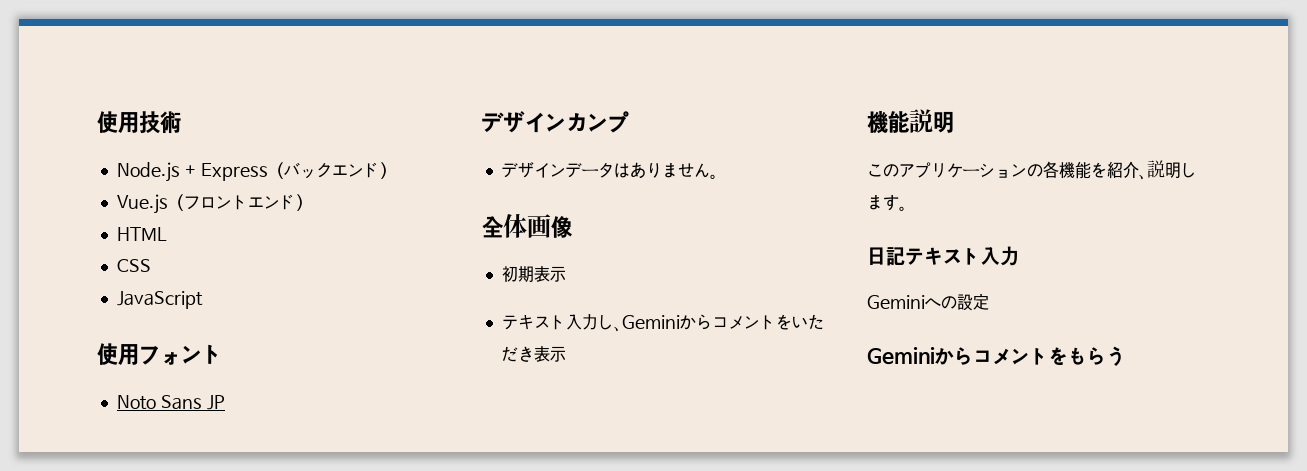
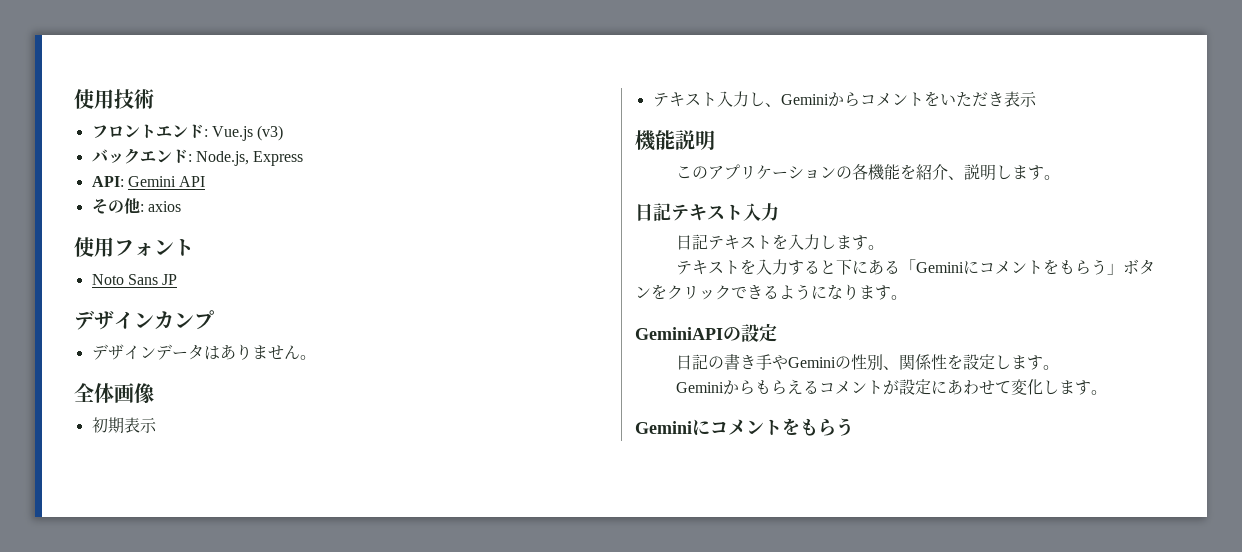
[116,162,396,182] [116,194,312,214] [116,227,167,241] [116,259,151,272] [116,291,203,309] Node.js + Express（バックエンド） // Vue.js（フロントエンド） // HTML // CSS // JavaScript -> [91,124,284,141] [91,148,304,166] [91,176,206,187] [91,198,181,214] フロントエンド: Vue.js (v3) // バックエンド: Node.js, Express // API: Gemini API // その他: axios
[867,294,989,311] [867,347,973,365] Geminiへの設定 // Geminiから -> [676,234,885,250] [676,259,1156,275] [635,284,907,300] [635,323,777,342] [676,354,1060,370] [676,379,1108,395] [635,419,710,436] 日記テキストを入力します。 // テキストを入力すると下にある「Geminiにコメントをもらう」ボタンをクリックできるようになります。 // GeminiAPIの設定 // 日記の書き手やGeminiの性別、関係性を設定します。 // Geminiからもらえるコメントが設定にあわせて変化します。 // Geminiに

